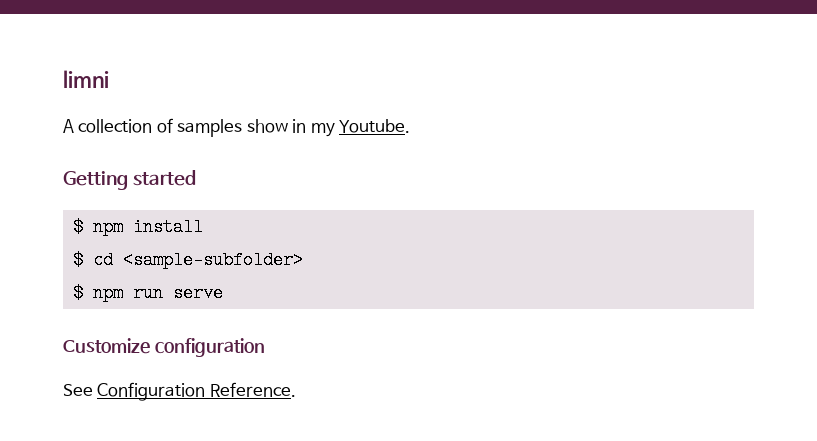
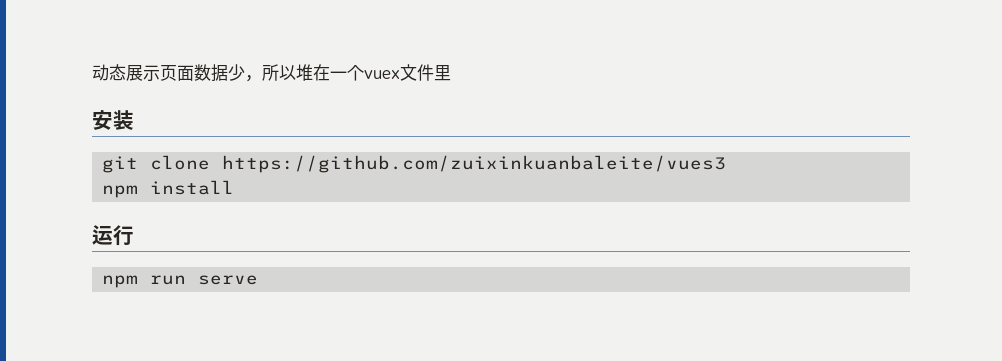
[63,70,109,88] [63,118,411,137] [63,170,197,190] [72,218,203,236] [72,251,303,269] [72,284,223,302] [63,338,265,357] [63,382,296,401] limni // A collection of samples show in my Youtube. // Getting started // $ npm install // $ cd <sample-subfolder> // $ npm run serve // Customize configuration // See Configuration Reference. -> [92,64,451,82] [92,110,134,130] [102,155,727,173] [102,180,235,198] [92,225,134,246] [102,275,259,288] 动态展示页面数据少，所以堆在一个vuex文件里 // 安装 // git clone https://github.com/zuixinkuanbaleite/vues3 // npm install // 运行 // npm run serve

